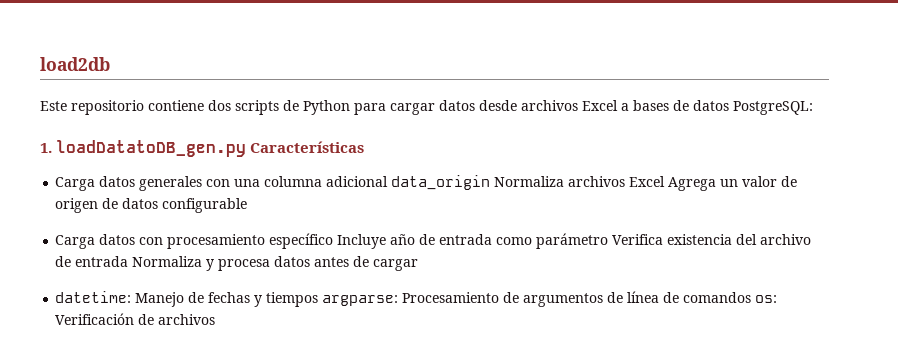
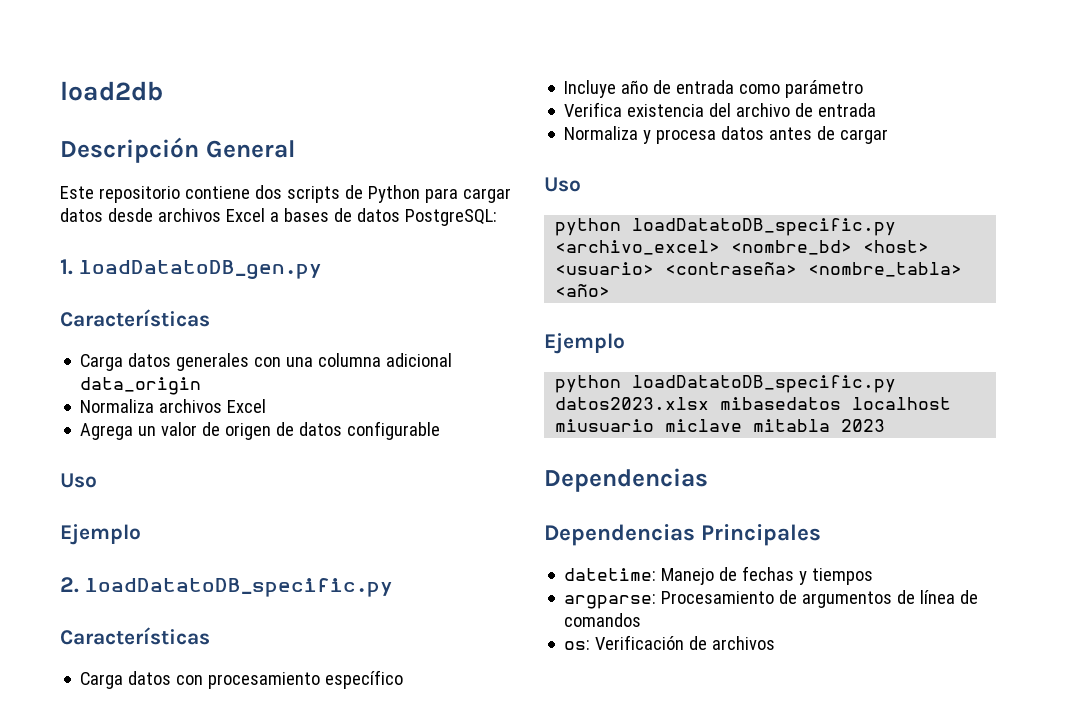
(110, 64) none -> [60,137,295,163] // Descripción General
(247, 148) none -> (323, 269) //
(491, 182) none -> (202, 386) //
(666, 181) none -> (267, 406) //
(248, 205) none -> [60,473,97,488] [60,524,141,545] [60,577,394,597] [60,627,210,645] // Uso // Ejemplo // 2. loadDatatoDB_specific.py // Características
(334, 241) none -> (404, 679) //
(609, 241) none -> (864, 89) //
(129, 261) none -> (877, 110) //
(419, 265) none -> [544,177,581,192] [555,218,897,236] [555,240,930,255] [555,262,963,277] [555,284,611,297] [544,333,625,354] [555,375,897,393] [555,397,952,410] [555,419,886,432] [544,468,708,492] [544,524,822,546] // Uso // python loadDatatoDB_specific.py <archivo_excel> <nombre_bd> <host> <usuario> <contraseña> <nombre_tabla> <año> // Ejemplo // python loadDatatoDB_specific.py datos2023.xlsx mibasedatos localhost miusuario miclave mitabla 2023 // Dependencias // Dependencias Principales
(319, 299) none -> (874, 576) //
(752, 297) none -> (642, 620) //

